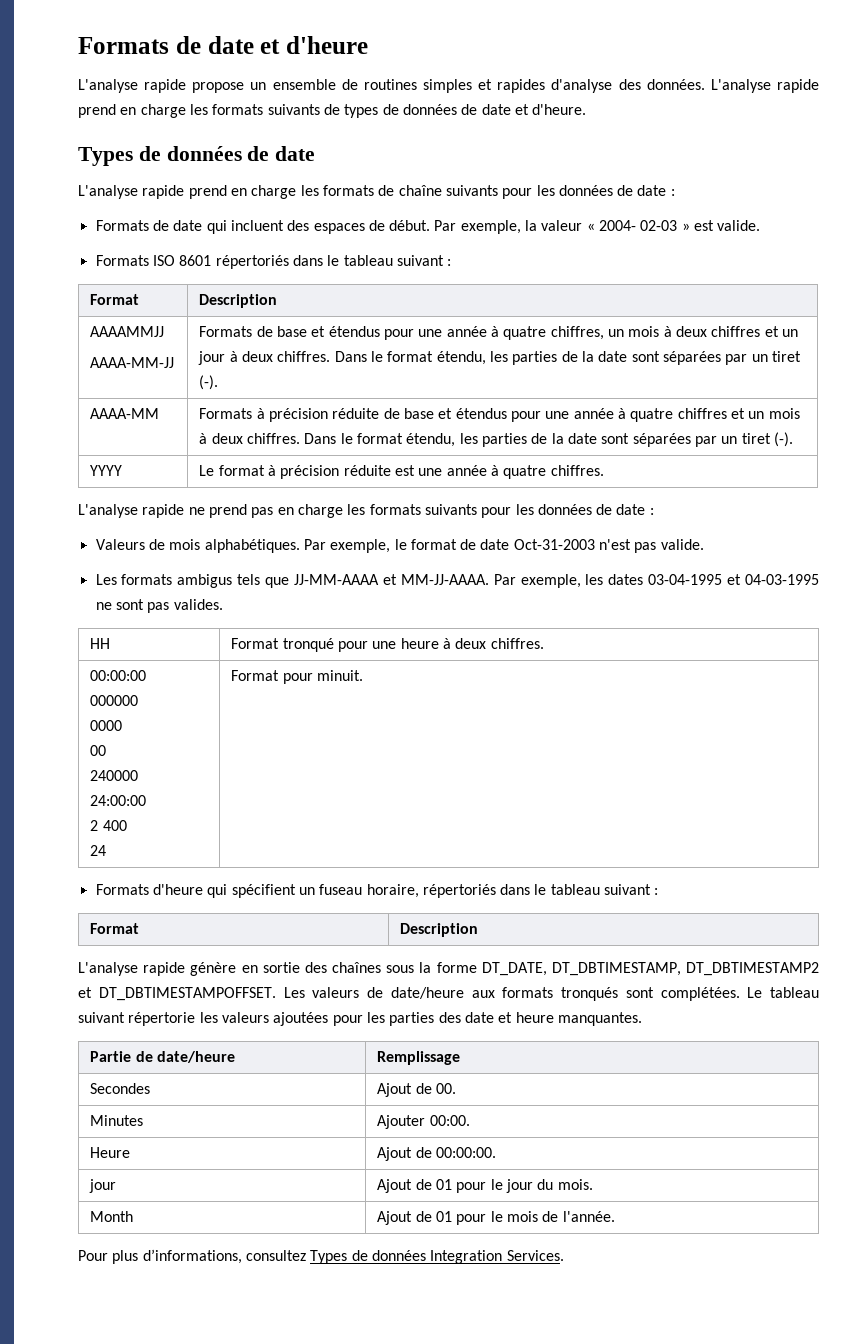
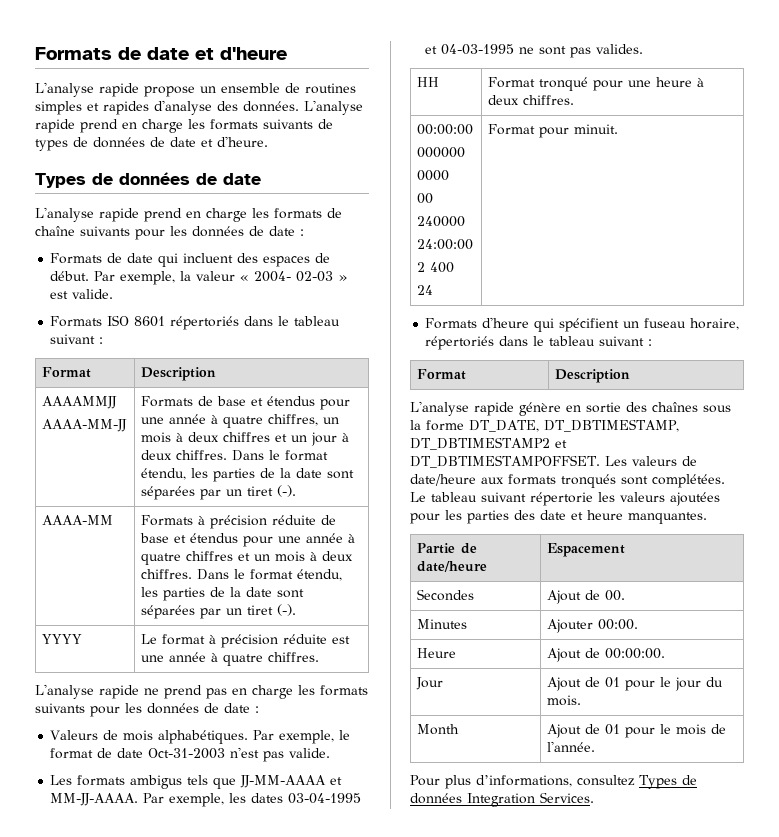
[377,1051,461,1065] Remplissage -> [547,543,626,557] Espacement
[89,1179,117,1193] jour -> [416,677,444,690] Jour

